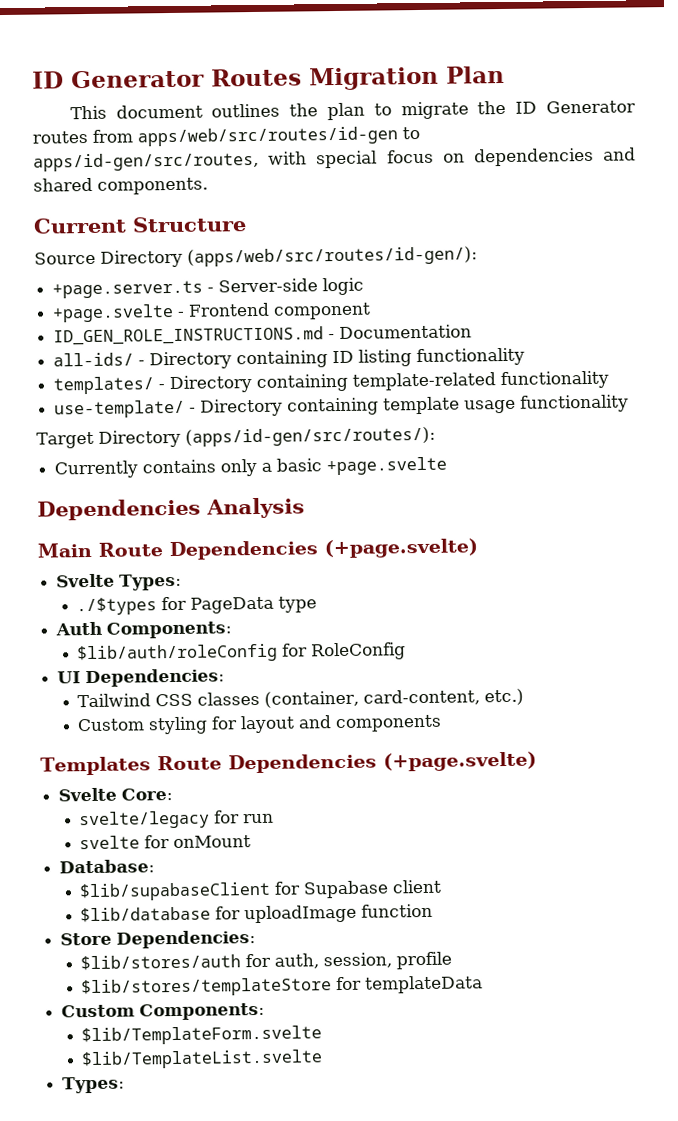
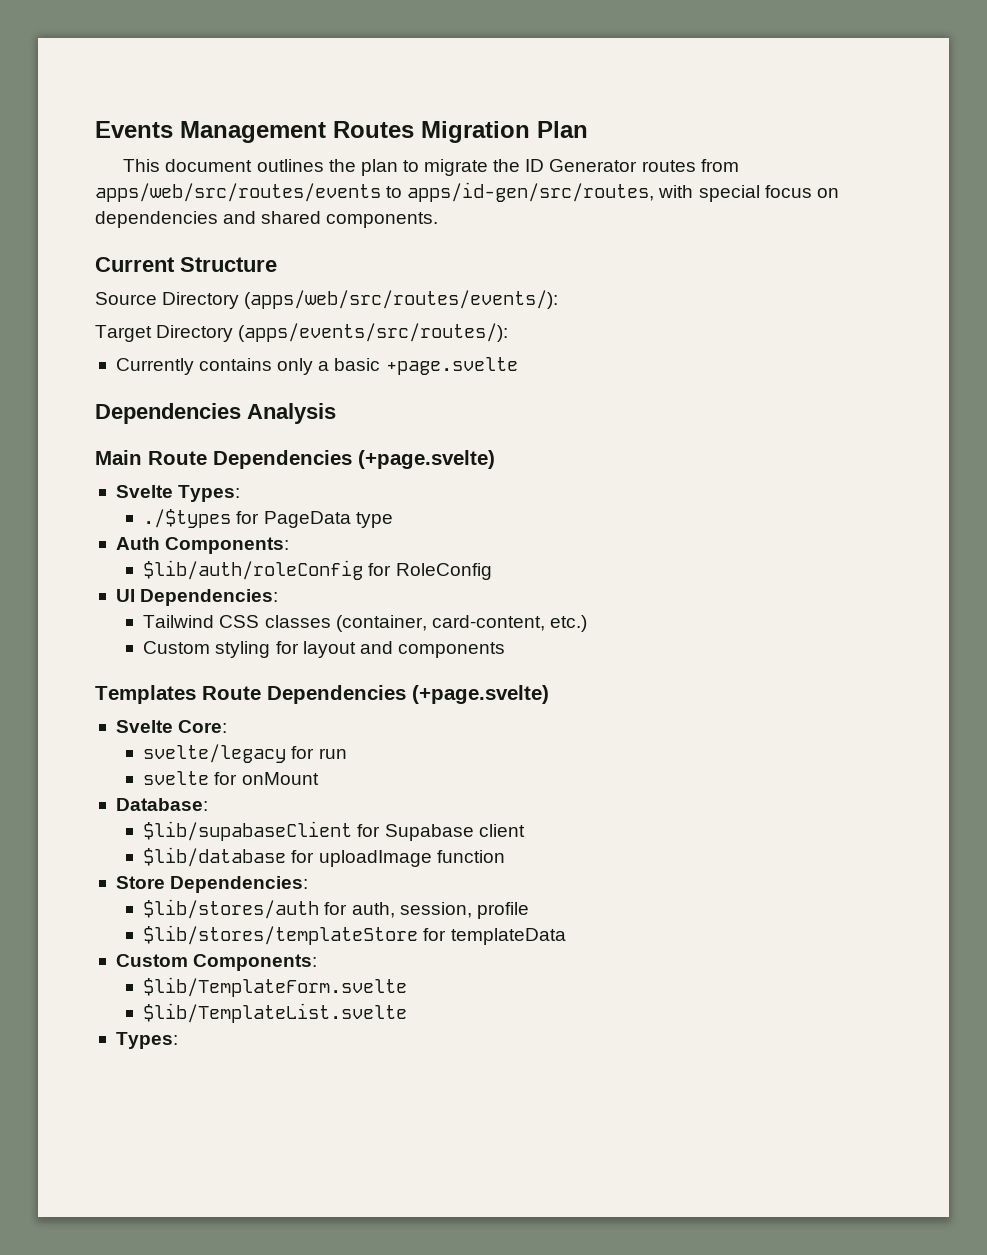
[32,69,205,89] ID Generator -> [95,121,326,143] Events Management
[137,126,398,147] apps/web/src/routes/id-gen -> [95,183,381,202] apps/web/src/routes/events
[187,246,478,267] [52,277,365,299] [52,302,372,323] [53,324,473,346] [53,347,526,370] [53,370,610,395] [54,394,630,419] (apps/web/src/routes/id-gen/): // +page.server.ts - Server-side logic // +page.svelte - Frontend component // ID_GEN_ROLE_INSTRUCTIONS.md - Documentation // all-ids/ - Directory containing ID listing functionality // templates/ - Directory containing template-related functionality // use-template/ - Directory containing template usage functionality -> [244,290,559,309] (apps/web/src/routes/events/):
[184,426,436,447] (apps/id-gen/src/routes/): -> [238,323,509,342] (apps/events/src/routes/):

